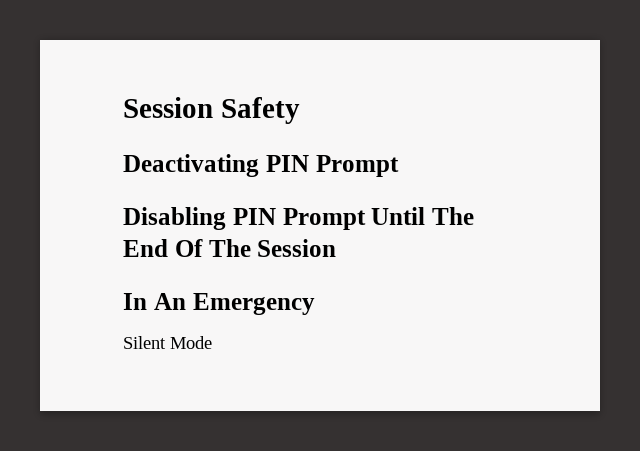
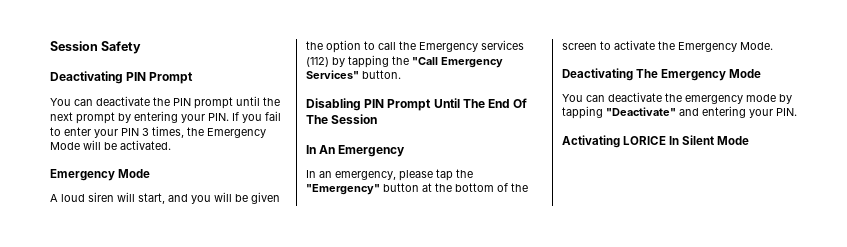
(399, 166) none -> [50,96,280,109] [50,111,281,124] [50,126,266,138] [50,140,171,150] [50,169,151,181] [50,192,280,204] [306,40,524,53] [306,55,503,68] [306,70,401,79] // You can deactivate the PIN prompt until the next prompt by entering your PIN. If you fail to enter your PIN 3 times, the Emergency Mode will be activated. // Emergency Mode // A loud siren will start, and you will be given the option to call the Emergency services (112) by tapping the "Call Emergency Services" button.
(315, 304) none -> [306,169,473,181] [306,183,528,195] [562,40,773,52] [562,68,762,81] [562,92,792,104] [562,106,797,119] [562,135,680,148] In an emergency, please tap the "Emergency" button at the bottom of the screen to activate the Emergency Mode. // Deactivating The Emergency Mode // You can deactivate the emergency mode by tapping "Deactivate" and entering your PIN. // Activating LORICE In

